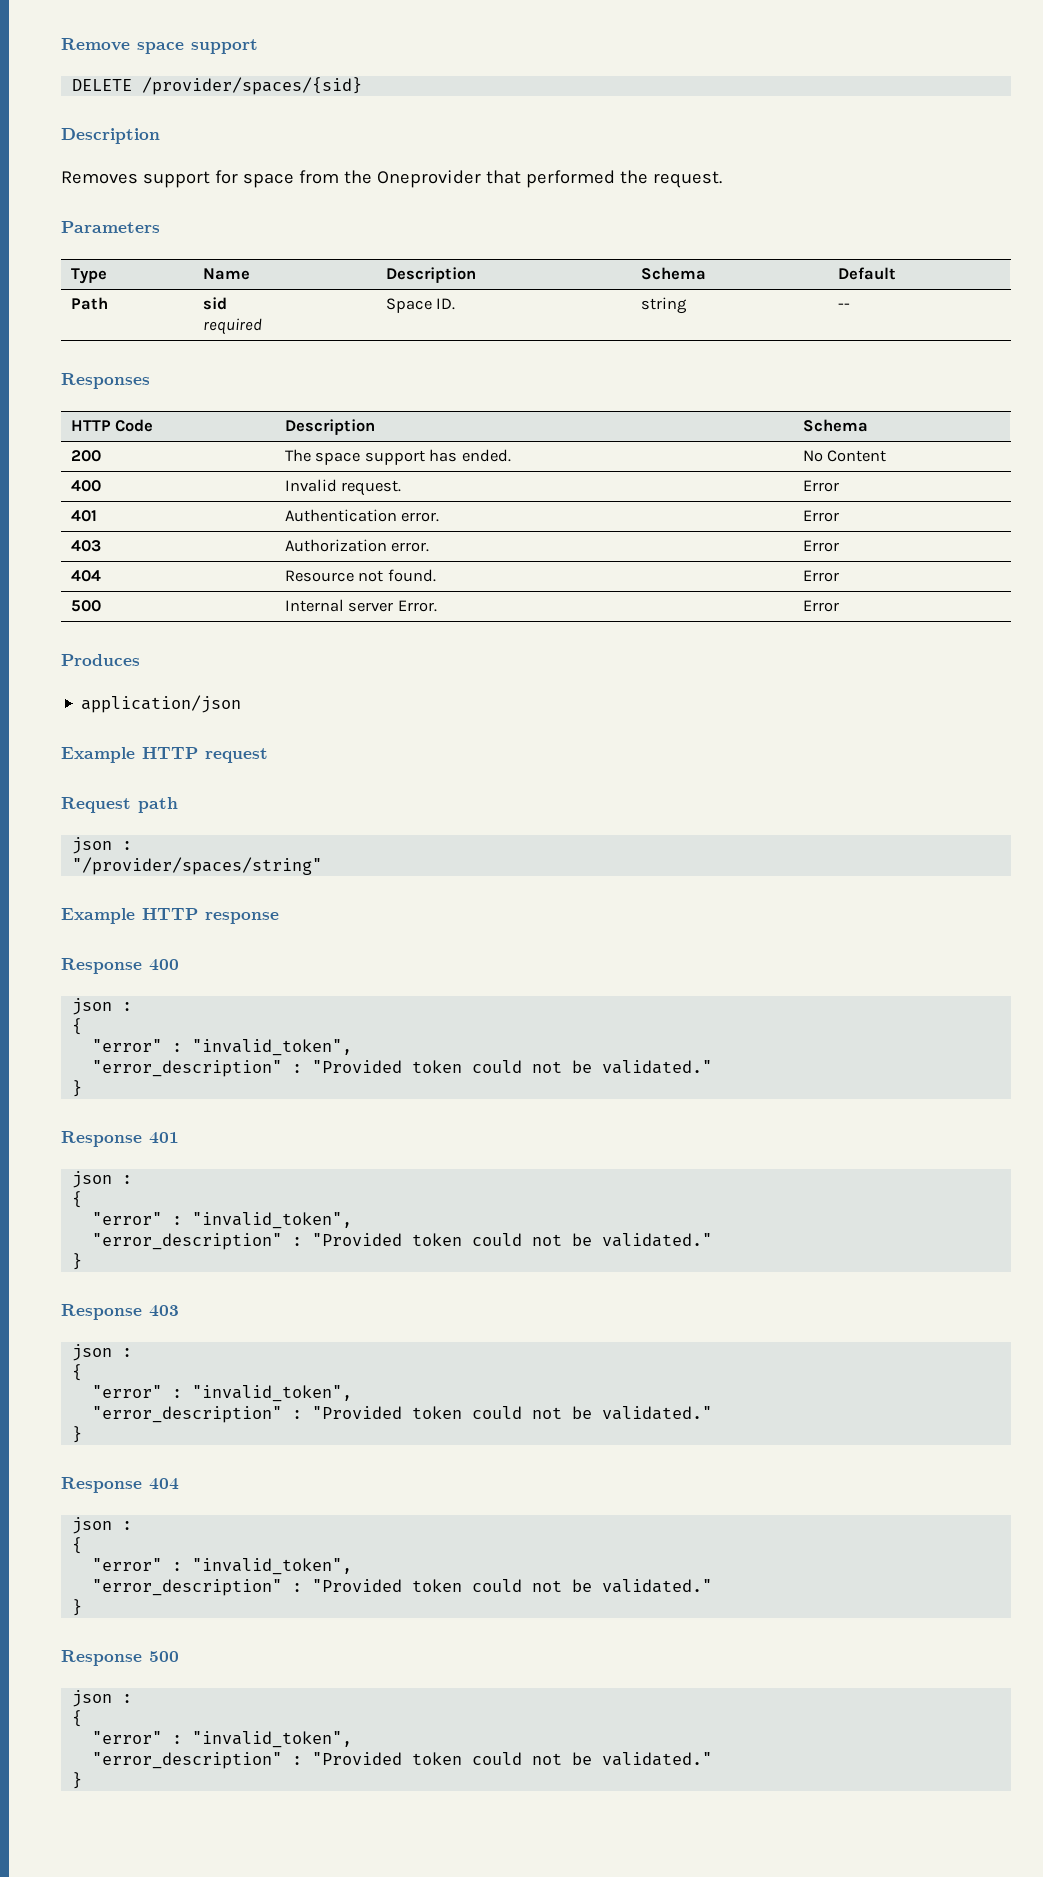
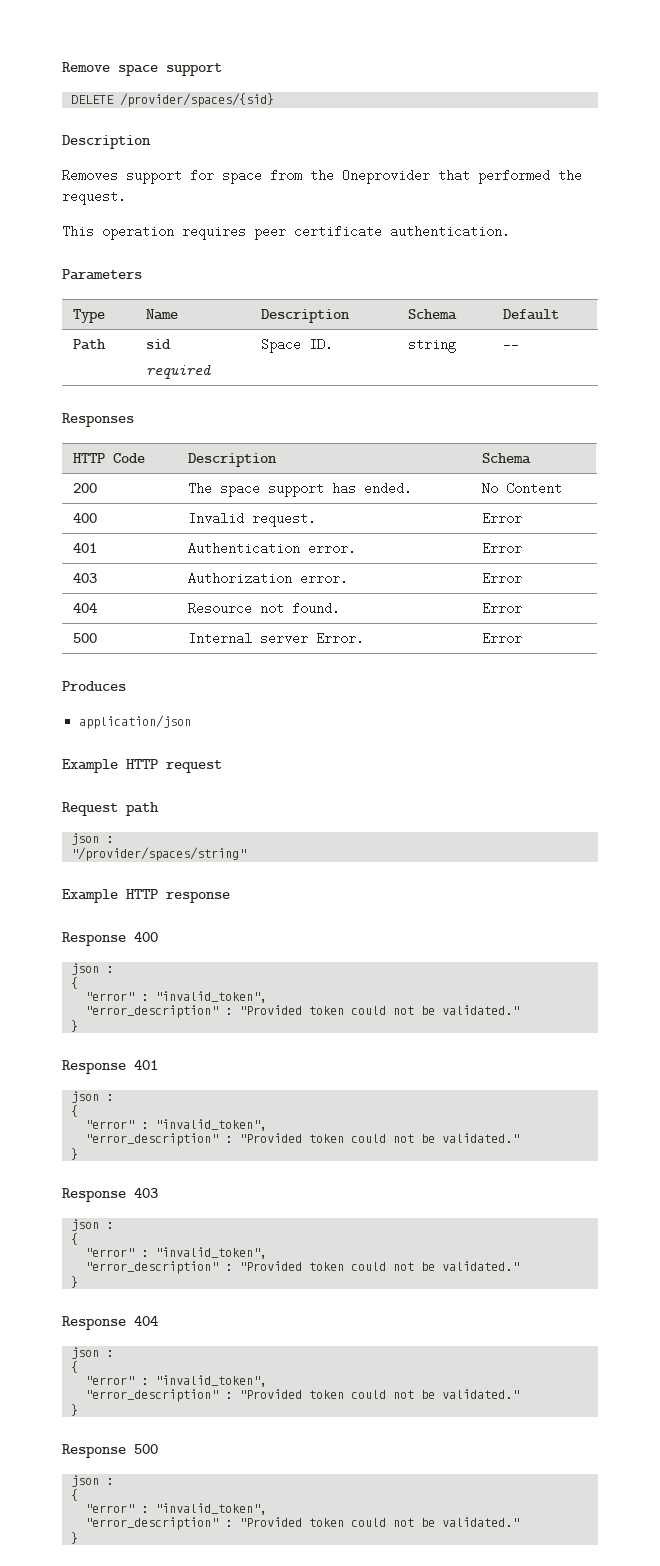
(722, 179) none -> [62,225,510,240] // This operation requires peer certificate authentication.

